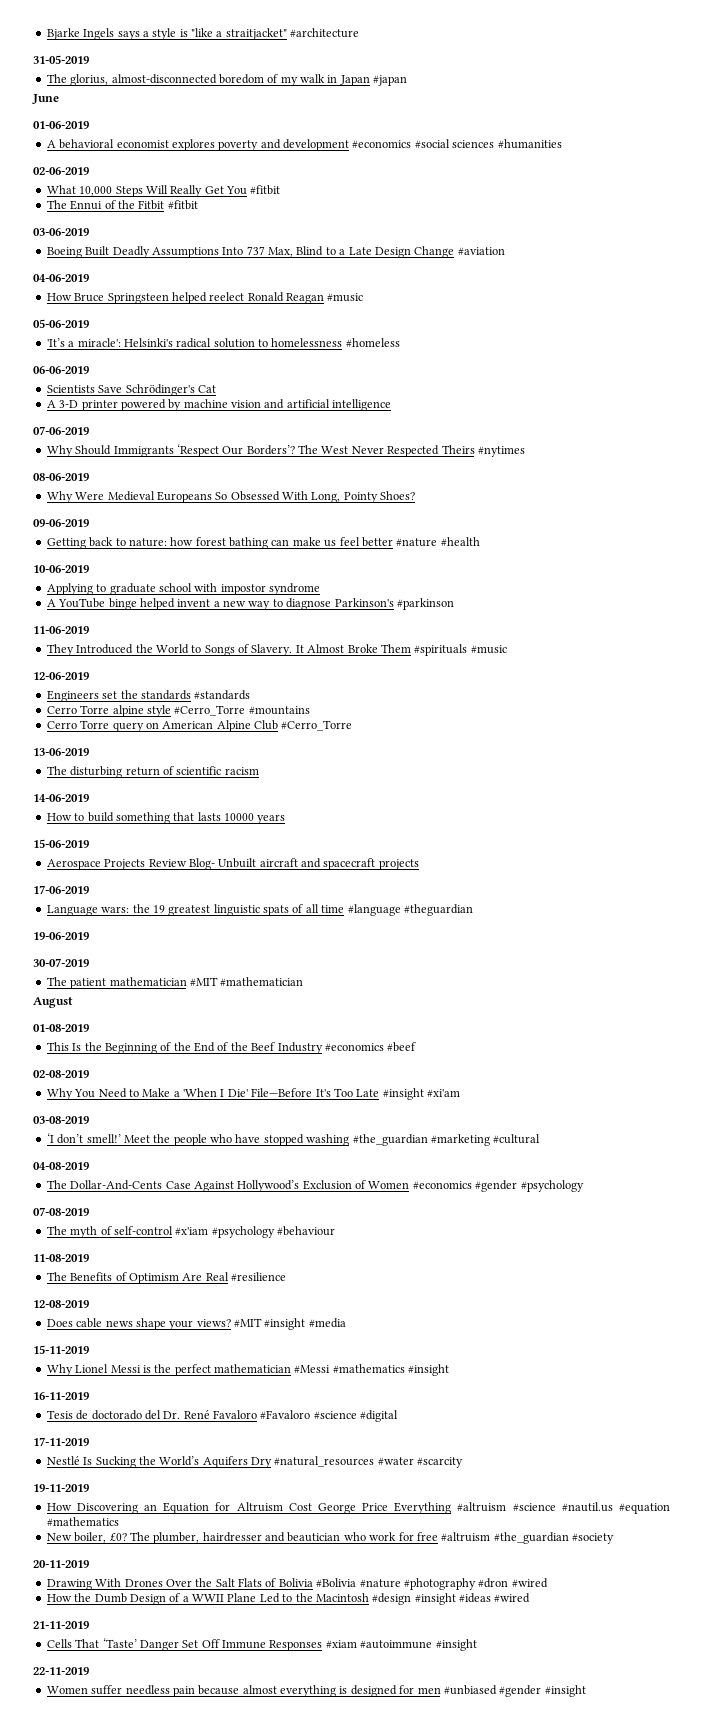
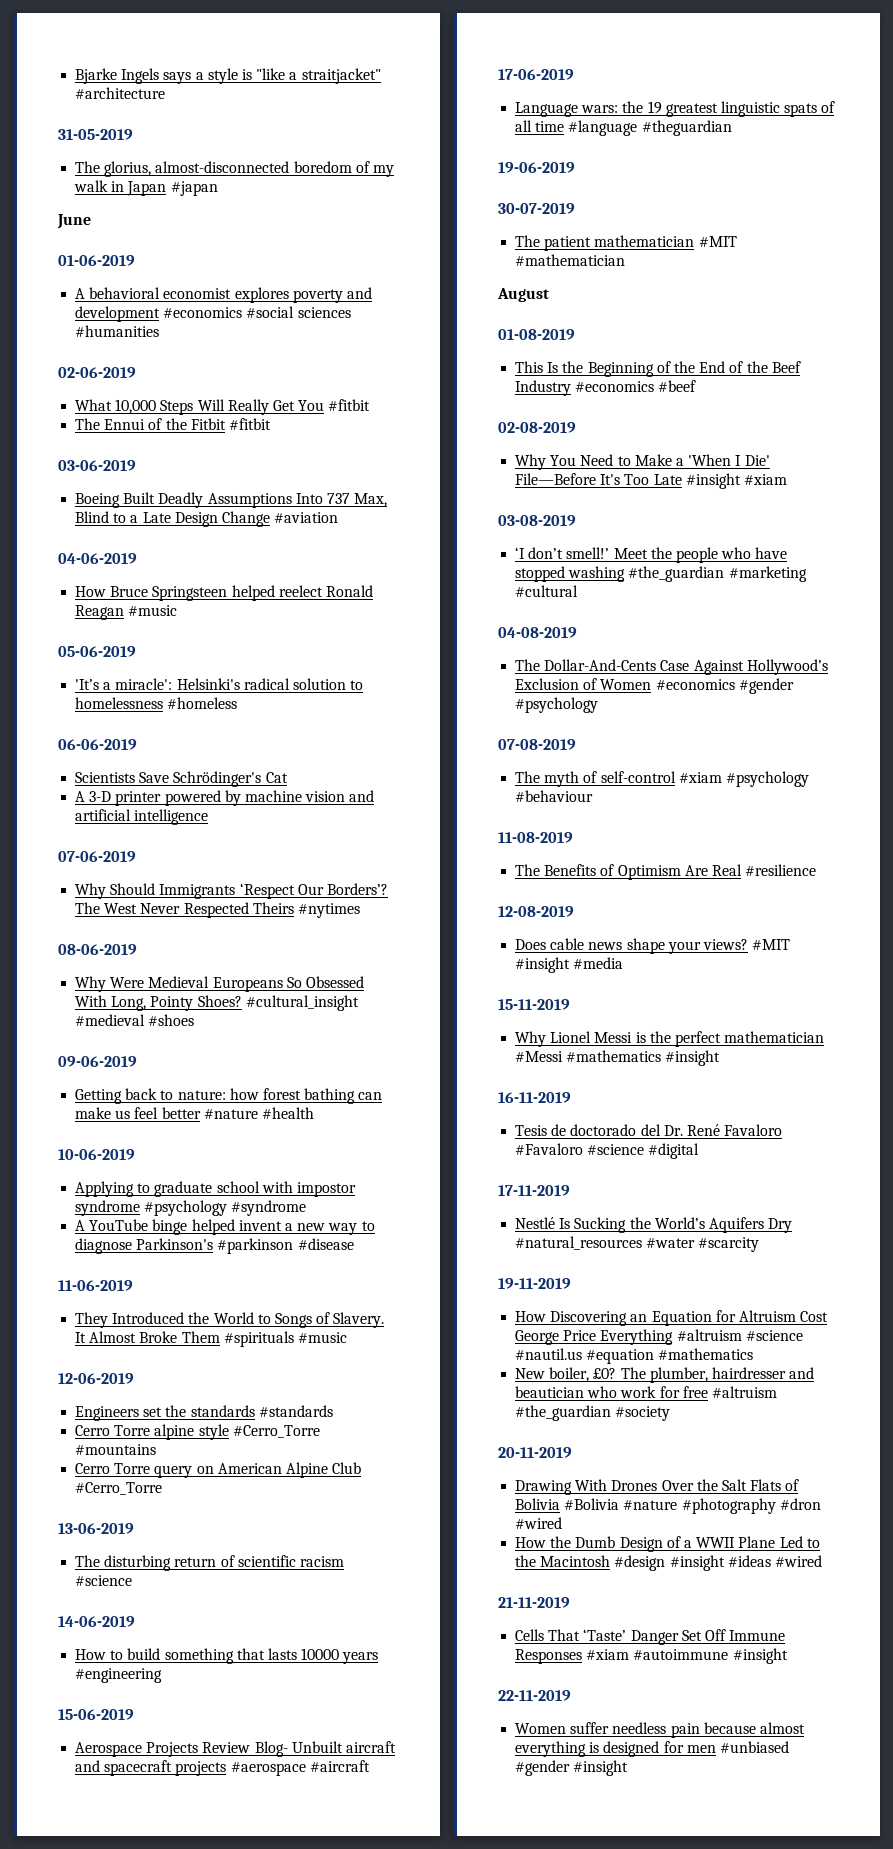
(416, 495) none -> [245,995,359,1011] [75,1014,195,1026] #cultural_insight #medieval #shoes
(320, 589) none -> [144,1200,307,1216] #psychology #syndrome
(454, 604) none -> [297,1238,354,1250] #disease
(259, 771) none -> [75,1575,133,1586] #science
(286, 819) none -> [75,1668,163,1683] #engineering
(419, 864) none -> [230,1760,370,1776] #aerospace #aircraft
[427,1089,460,1097] #xi'am -> [743,474,787,485] #xiam
[175,1227,209,1235] #x'iam -> [678,772,722,783] #xiam

